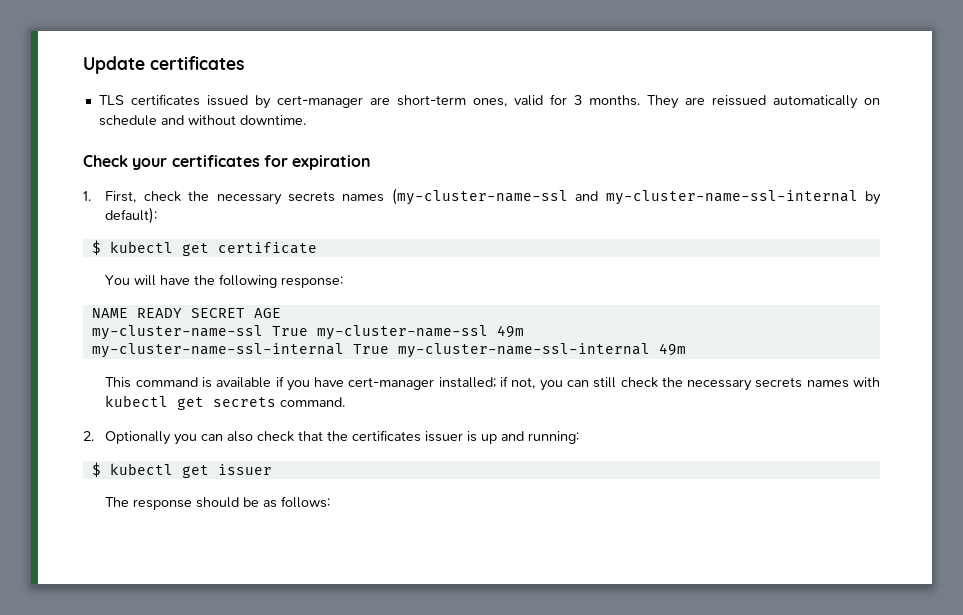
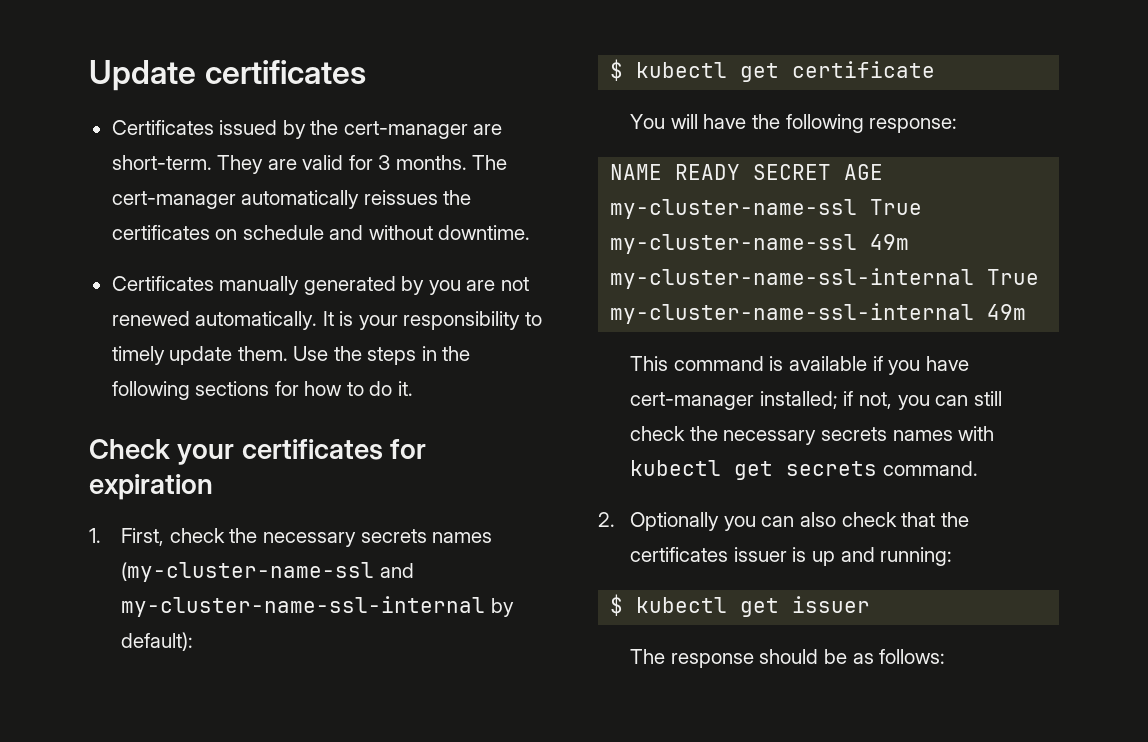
[98,94,200,106] TLS certificates -> [111,120,214,135] Certificates
(271, 102) none -> [310,120,339,135] the
[396,95,507,107] short-term ones, -> [111,155,297,174] short-term. They are
[646,95,858,109] They are reissued automatically -> [472,155,508,170] [111,190,472,209] [111,225,210,240] The cert-manager automatically reissues the certificates
(306, 120) none -> [111,276,529,295] [111,311,542,330] [111,346,471,365] [111,381,413,400] // Certificates manually generated by you are not renewed automatically. It is your responsibility to timely update them. Use the steps in the following sections for how to do it.

